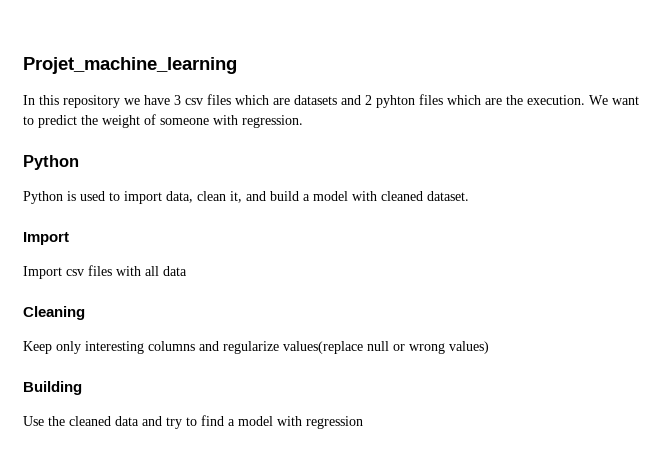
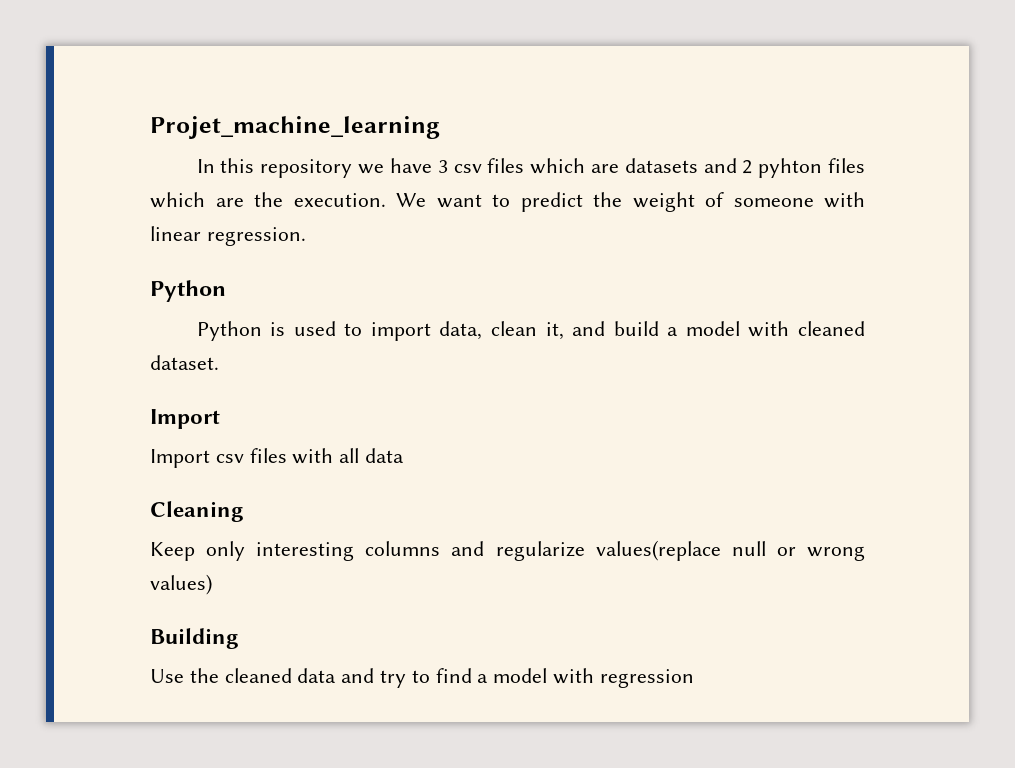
(238, 120) none -> [150,226,201,241] linear

